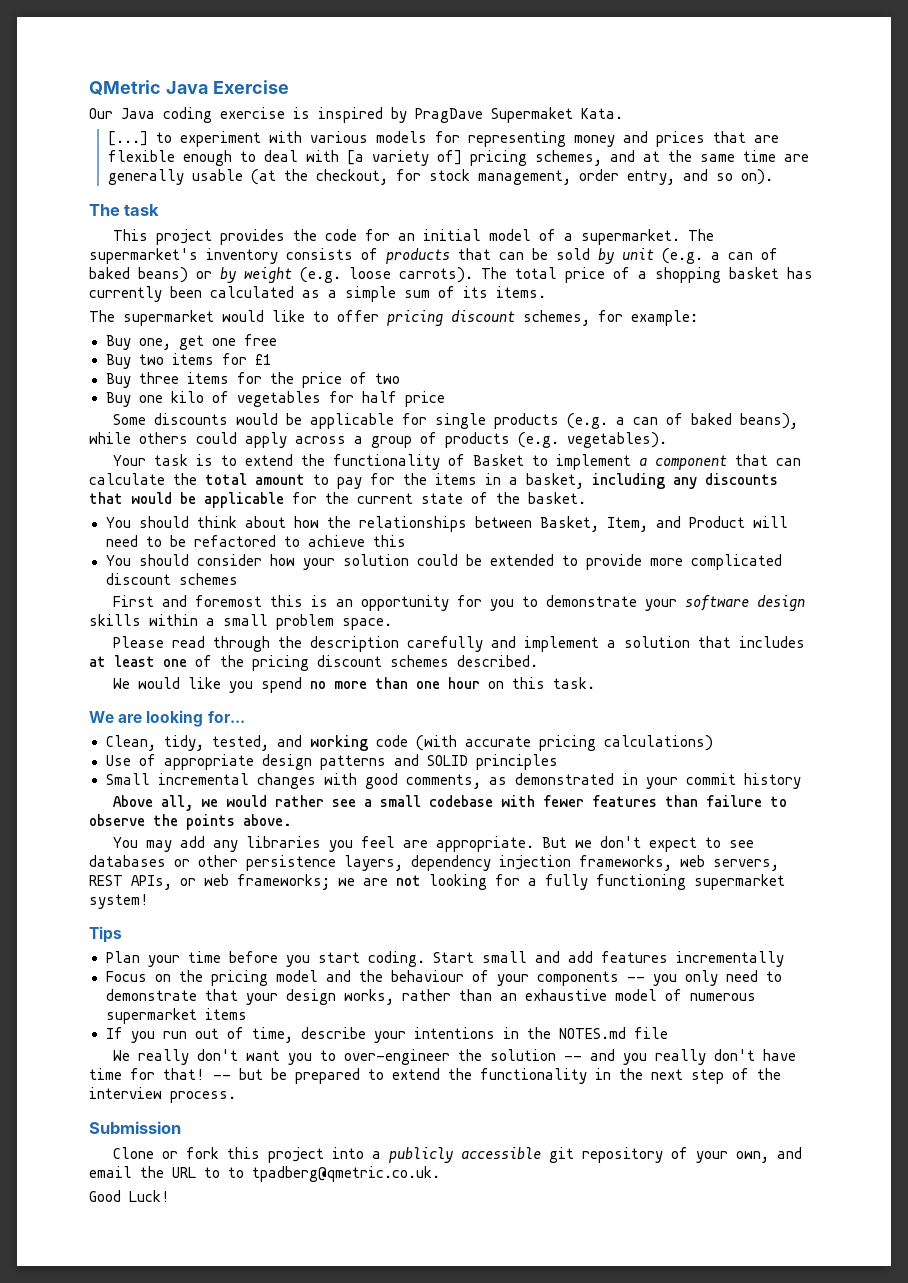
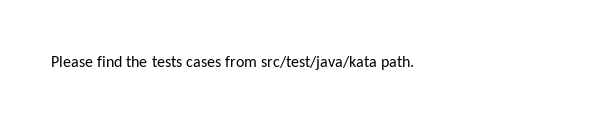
[89,80,289,95] [89,107,623,123] [107,131,779,147] [107,150,809,166] [107,169,773,185] [89,204,160,216] [112,229,714,245] [89,248,778,264] [89,267,813,283] [89,286,546,302] [89,310,698,326] [105,334,277,350] [105,353,271,369] [105,372,400,388] [105,391,445,407] [112,413,798,429] [89,432,667,448] [112,454,801,470] [89,473,778,489] [89,492,586,508] [105,516,788,532] [105,535,406,547] [105,554,782,570] [105,573,238,585] [112,595,805,611] [89,614,392,630] [112,636,805,652] [89,655,538,671] [112,677,595,693] [89,710,245,727] [105,735,713,751] [105,754,558,770] [105,773,801,789] [112,795,787,811] [89,814,292,830] [112,836,754,852] [89,855,779,871] [89,874,785,890] [89,894,149,909] [89,926,122,943] [105,951,784,967] [105,970,782,986] [105,989,756,1005] [105,1008,247,1024] [105,1027,668,1043] [112,1049,796,1065] [89,1068,781,1084] [89,1087,236,1103] [89,1121,181,1134] [112,1147,802,1163] [89,1166,440,1182] [89,1190,170,1202] QMetric Java Exercise // Our Java coding exercise is inspired by PragDave Supermaket Kata. // [...] to experiment with various models for representing money and prices that are flexible enough to deal with [a variety of] pricing schemes, and at the same time are generally usable (at the checkout, for stock management, order entry, and so on). // The task // This project provides the code for an initial model of a supermarket. The supermarket's inventory consists of products that can be sold by unit (e.g. a can of baked beans) or by weight (e.g. loose carrots). The total price of a shopping basket has currently been calculated as a simple sum of its items. // The supermarket would like to offer pricing discount schemes, for example: // Buy one, get one free // Buy two items for £1 // Buy three items for the price of two // Buy one kilo of vegetables for half price // Some discounts would be applicable for single products (e.g. a can of baked beans), while others could apply across a group of products (e.g. vegetables). // Your task is to extend the functionality of Basket to implement a component that can calculate the total amount to pay for the items in a basket, including any discounts that would be applicable for the current state of the basket. // You should think about how the relationships between Basket, Item, and Product will need to be refactored to achieve this // You should consider how your solution could be extended to provide more complicated discount schemes // First and foremost this is an opportunity for you to demonstrate your software design skills within a small problem space. // Please read through the description carefully and implement a solution that includes at least one of the pricing discount schemes described. // We would like you spend no more than one hour on this task. // We are looking for... // Clean, tidy, tested, and working code (with accurate pricing calculations) // Use of appropriate design patterns and SOLID principles // Small incremental changes with good comments, as demonstrated in your commit history // Above all, we would rather see a small codebase with fewer features than failure to observe the points above. // You may add any libraries you feel are appropriate. But we don't expect to see databases or other persistence layers, dependency injection frameworks, web servers, REST APIs, or web frameworks; we are not looking for a fully functioning supermarket system! // Tips // Plan your time before you start coding. Start small and add features incrementally // Focus on the pricing model and the behaviour of your components -- you only need to demonstrate that your design works, rather than an exhaustive model of numerous supermarket items // If you run out of time, describe your intentions in the NOTES.md file // We really don't want you to over-engineer the solution -- and you really don't have time for that! -- but be prepared to extend the functionality in the next step of the interview process. // Submission // Clone or fork this project into a publicly accessible git repository of your own, and email the URL to to tpadberg@qmetric.co.uk. // Good Luck! -> [51,56,415,70] Please find the tests cases from src/test/java/kata path.

